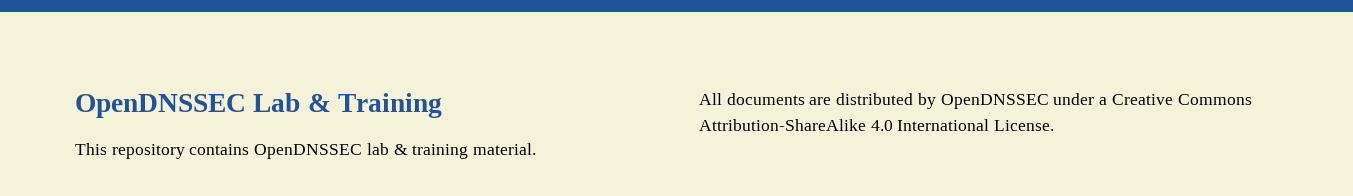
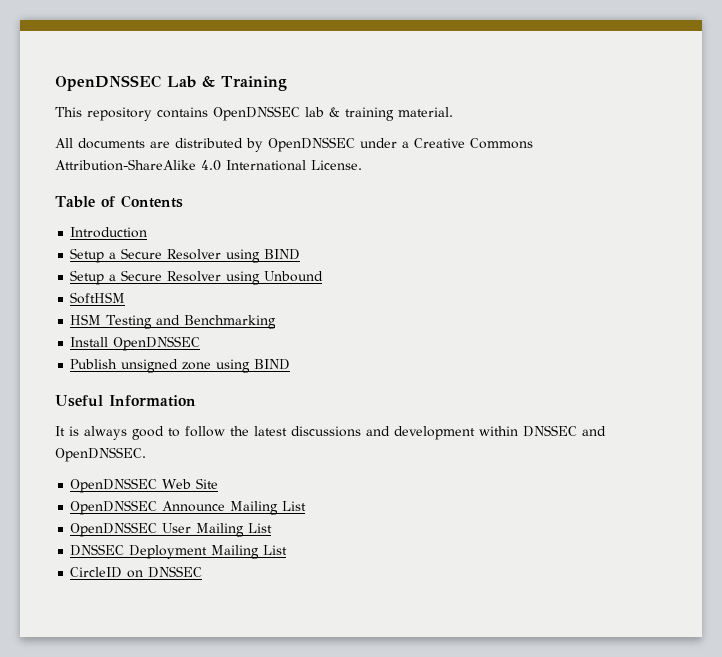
(1055, 125) none -> [55,195,183,208] [70,227,148,238] [70,248,301,263] [70,270,324,285] [70,292,126,304] [70,314,277,329] [70,336,201,351] [70,359,291,373] [55,395,196,407] [55,425,606,440] [55,447,146,462] [70,478,219,493] [70,500,307,515] [70,522,273,537] [70,544,288,559] [70,566,203,578] // Table of Contents // Introduction // Setup a Secure Resolver using BIND // Setup a Secure Resolver using Unbound // SoftHSM // HSM Testing and Benchmarking // Install OpenDNSSEC // Publish unsigned zone using BIND // Useful Information // It is always good to follow the latest discussions and development within DNSSEC and OpenDNSSEC. // OpenDNSSEC Web Site // OpenDNSSEC Announce Mailing List // OpenDNSSEC User Mailing List // DNSSEC Deployment Mailing List // CircleID on DNSSEC

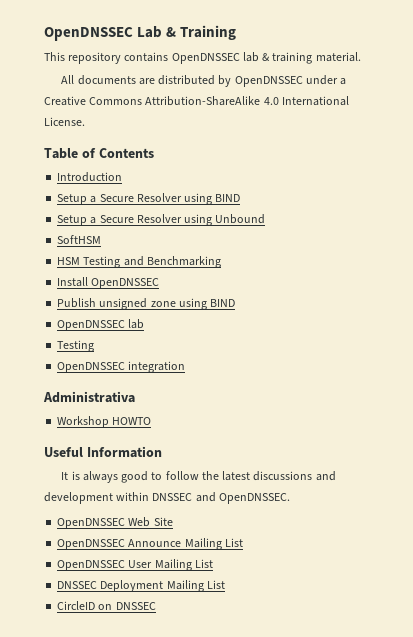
(291, 364) none -> [57,319,145,331] [57,340,95,352] [57,361,186,373] [43,391,135,403] [57,416,152,428] // OpenDNSSEC lab // Testing // OpenDNSSEC integration // Administrativa // Workshop HOWTO

